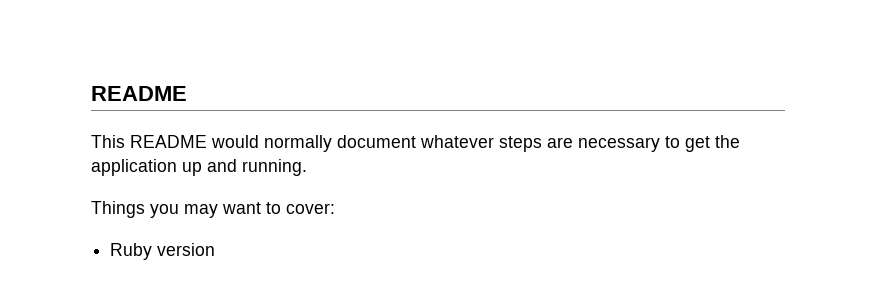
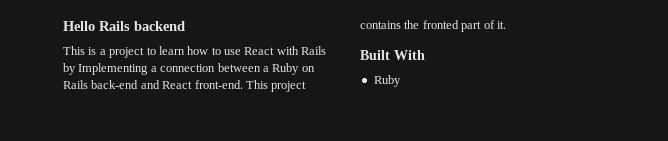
[91,86,187,101] [91,135,740,152] [91,159,307,176] [91,201,335,218] [110,243,216,260] README // This README would normally document whatever steps are necessary to get the application up and running. // Things you may want to cover: // Ruby version -> [63,21,185,31] [63,46,327,58] [63,63,315,75] [63,80,307,92] [360,20,506,32] [360,50,425,60] [373,75,401,87] Hello Rails backend // This is a project to learn how to use React with Rails by Implementing a connection between a Ruby on Rails back-end and React front-end. This project contains the fronted part of it. // Built With // Ruby

